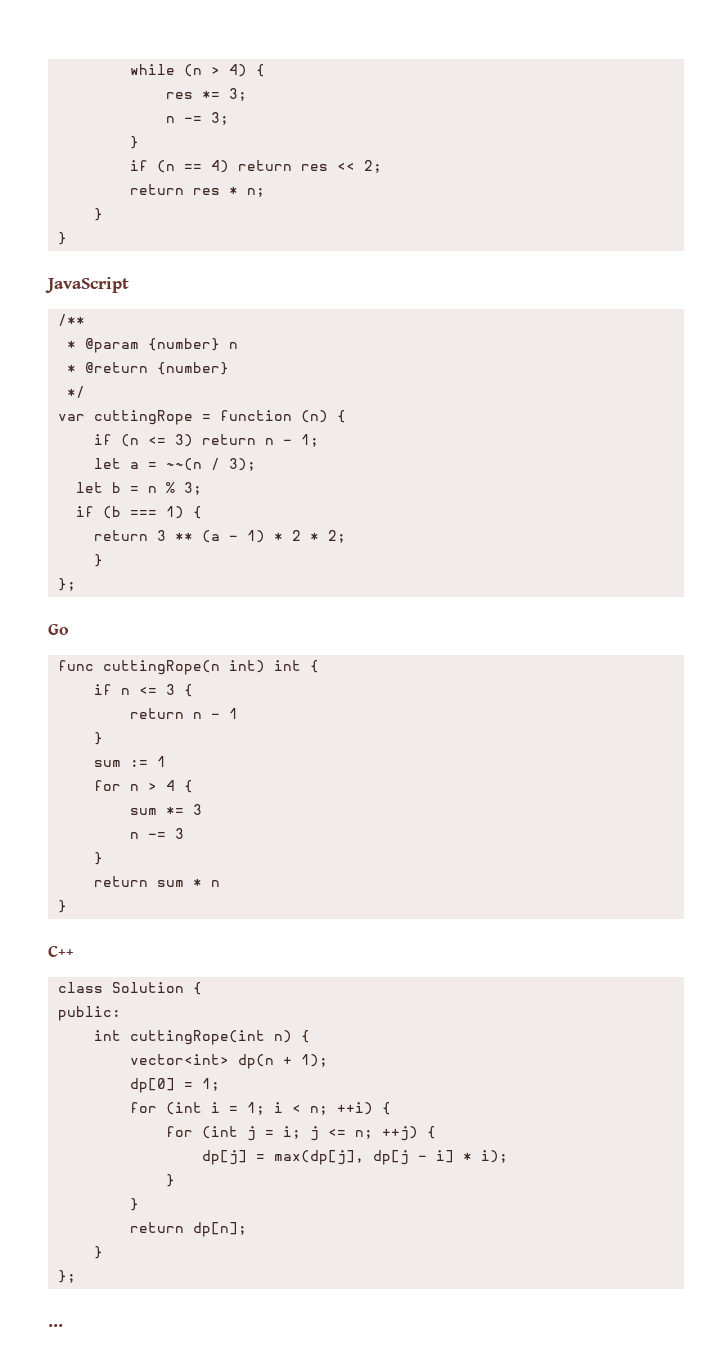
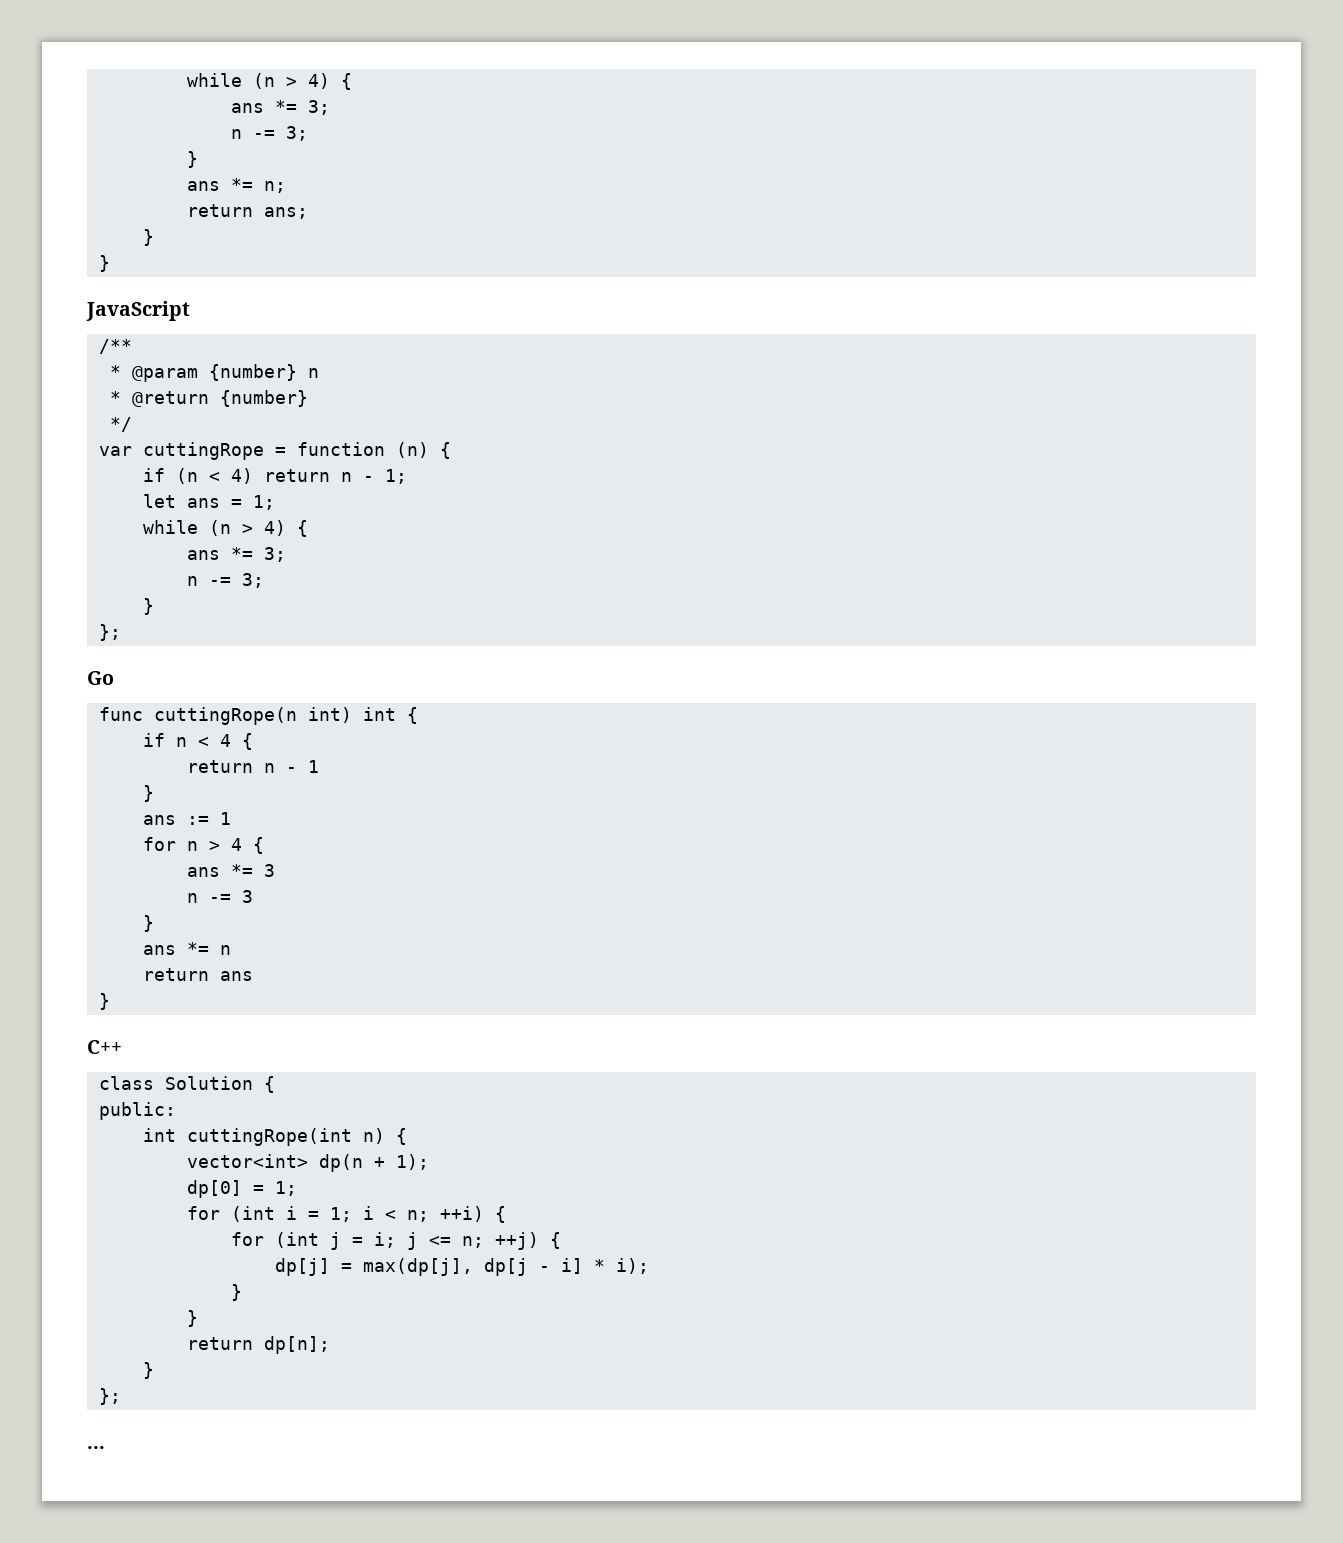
[130,64,266,77] [166,88,248,101] [166,112,230,125] [130,136,140,149] [130,160,383,173] [130,184,266,197] while (n > 4) { // res *= 3; // n -= 3; // } // if (n == 4) return res << 2; // return res * n; -> [187,73,352,90] [231,100,330,115] [231,126,308,141] [187,151,198,168] [187,178,286,193] [187,204,308,219] while (n > 4) { // ans *= 3; // n -= 3; // } // ans *= n; // return ans;
[148,434,194,447] <= 3) -> [209,468,253,484] < 4)
[130,458,257,471] [76,482,203,495] [76,506,203,519] [94,530,347,543] a = ~~(n / 3); // let b = n % 3; // if (b === 1) { // return 3 ** (a - 1) * 2 * 2; -> [187,495,275,510] [143,520,308,537] [187,547,286,562] [187,573,264,588] ans = 1; // while (n > 4) { // ans *= 3; // n -= 3;
[139,684,176,695] <= 3 -> [198,734,231,747] < 4
[94,760,122,767] sum -> [143,815,176,825] ans
[130,808,158,815] sum -> [187,867,220,877] ans
[94,876,221,887] return sum * n -> [143,942,231,955] [143,968,253,981] ans *= n // return ans

